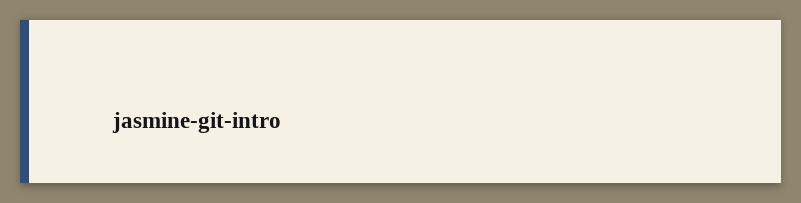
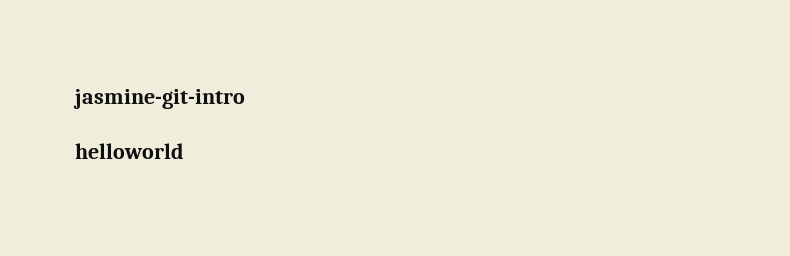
(281, 122) none -> [75,143,184,159] // helloworld

